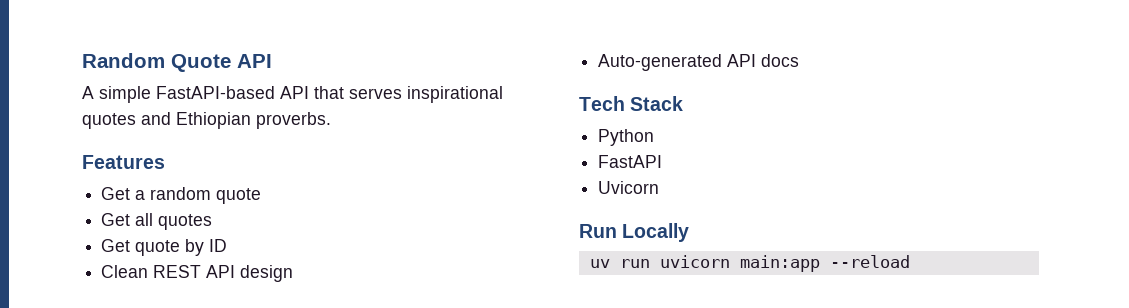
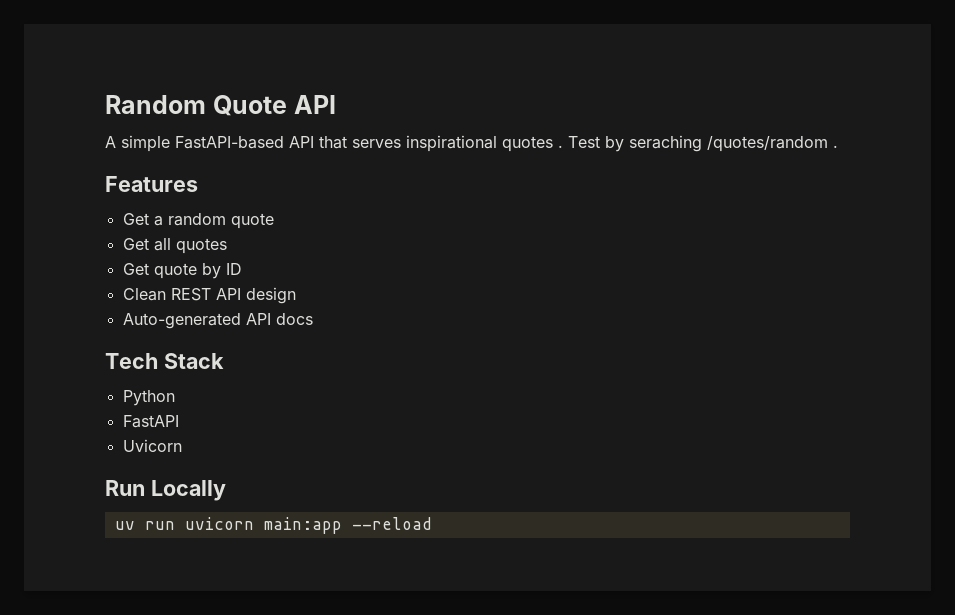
[141,112,331,129] and Ethiopian proverbs. -> [558,135,838,152] . Test by seraching /quotes/random .

